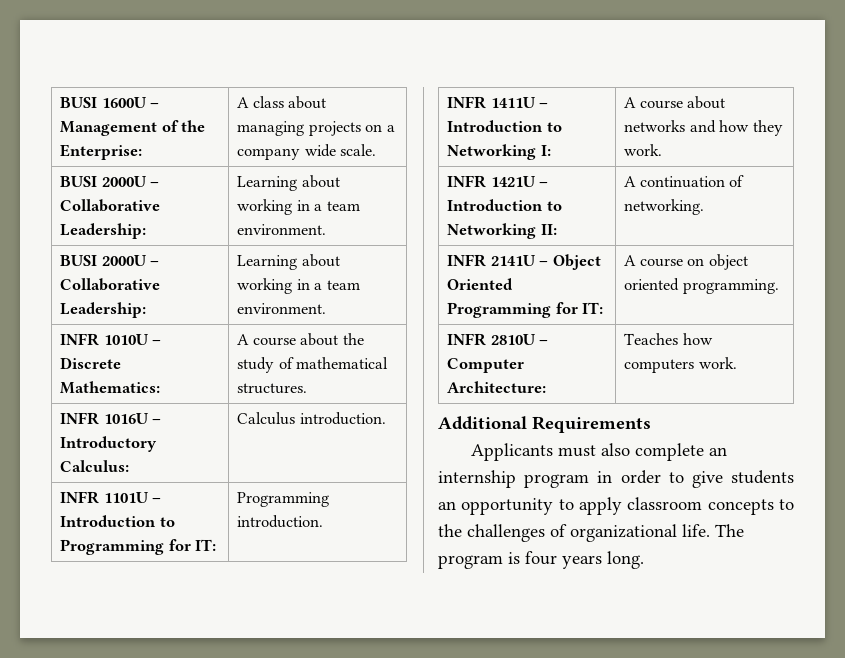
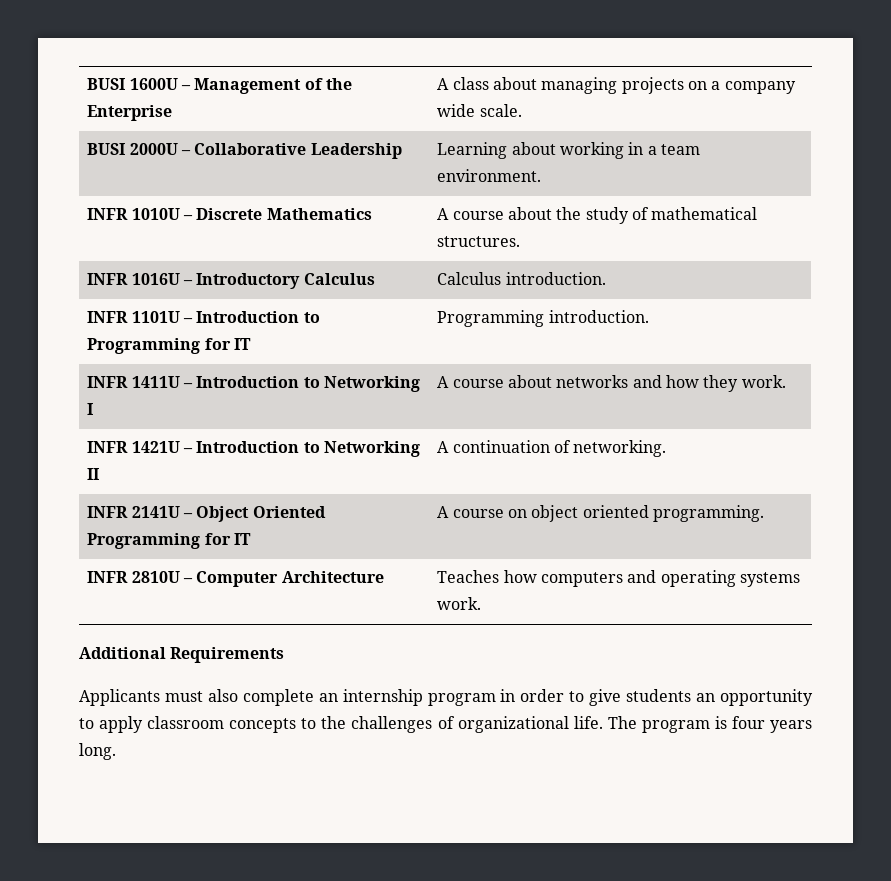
[60,144,143,160] Enterprise: -> [87,105,173,121] Enterprise
[60,223,147,239] [237,175,340,191] [237,199,360,215] [237,224,327,235] [60,255,160,266] [60,278,161,291] [60,302,147,318] Leadership: | Learning about working in a team environment. // BUSI 2000U – Collaborative Leadership: -> [310,143,402,159] Leadership
[60,381,161,394] Mathematics: -> [266,208,372,220] Mathematics
[60,460,130,472] Calculus: -> [303,273,375,285] Calculus
[195,539,217,551] IT: -> [234,338,252,350] IT
[540,145,551,156] I: -> [87,403,94,415] I
[540,224,557,235] II: -> [87,468,100,480] II
[582,302,604,314] IT: -> [234,533,252,545] IT
[447,381,547,393] Architecture: -> [281,571,384,583] Architecture
(695, 366) none -> [627,570,801,587] and operating systems

